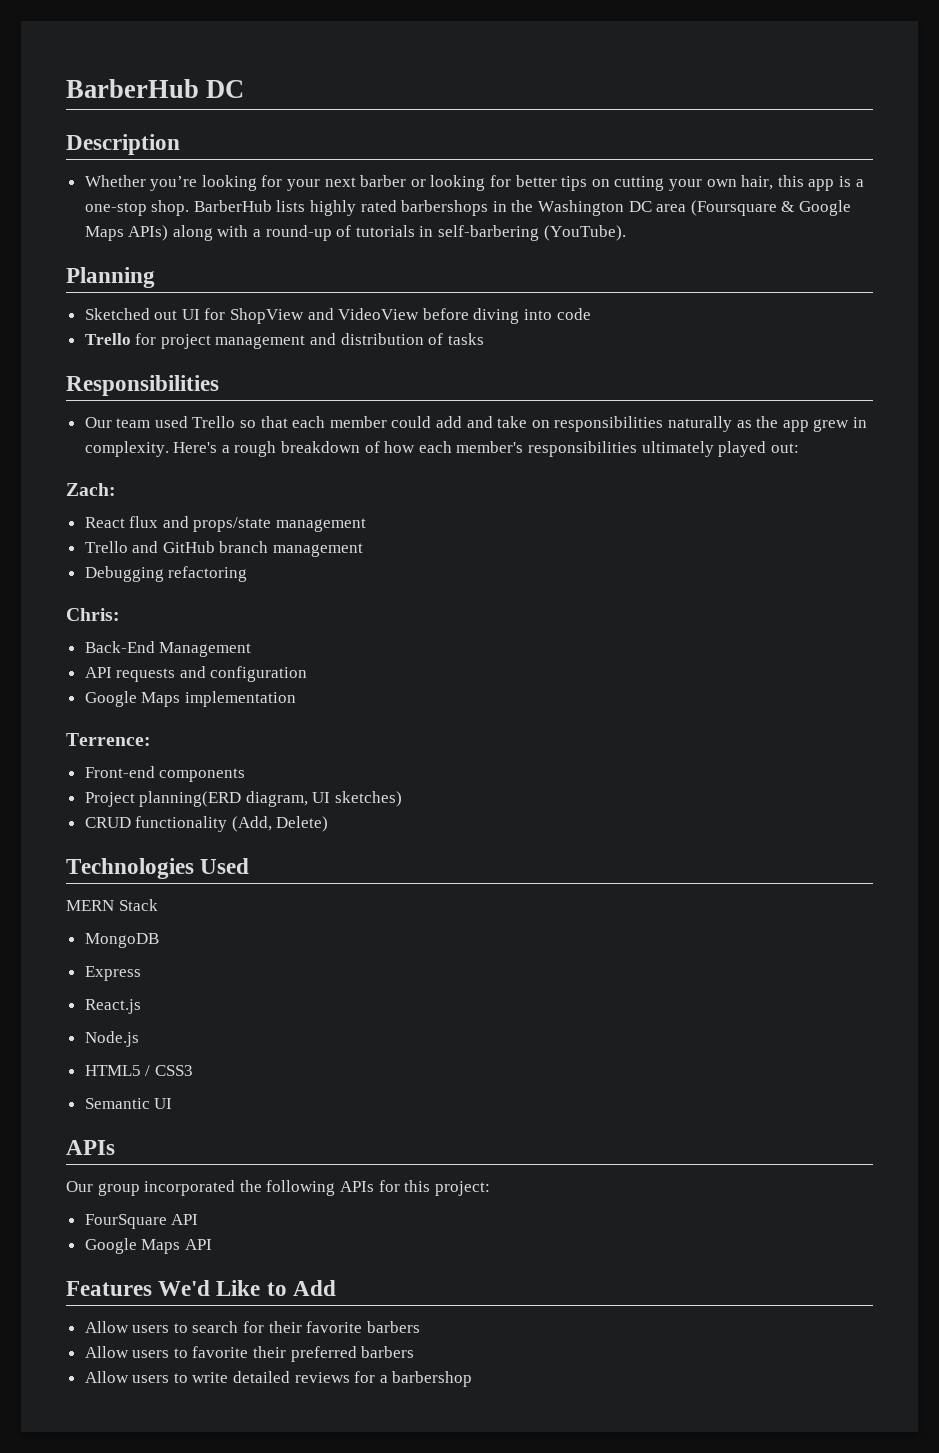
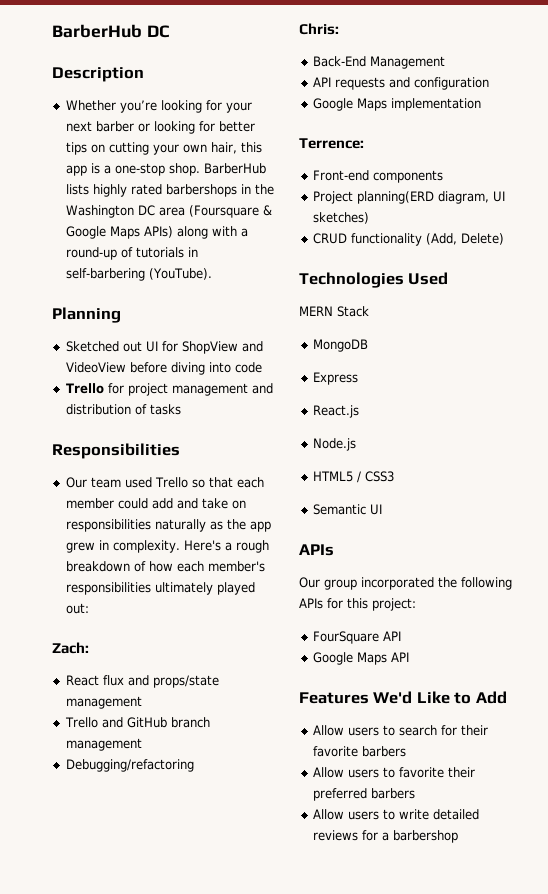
[84,566,248,582] Debugging refactoring -> [65,759,194,772] Debugging/refactoring

